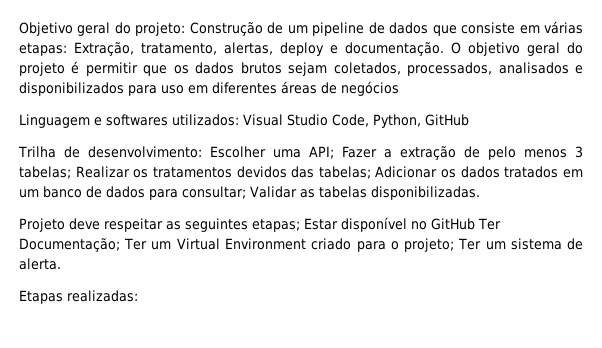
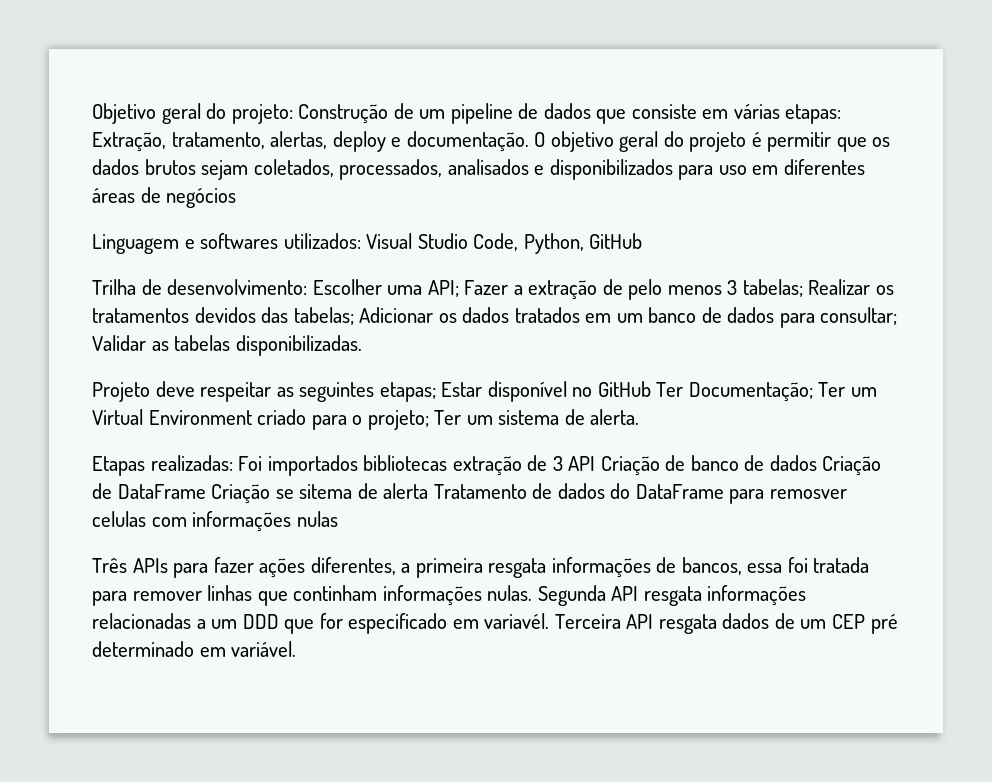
(138, 296) none -> [238,455,882,476] [92,483,847,504] [92,511,338,532] [92,557,870,578] [92,585,807,606] [92,613,898,634] [92,641,297,657] Foi importados bibliotecas extração de 3 API Criação de banco de dados Criação de DataFrame Criação se sitema de alerta Tratamento de dados do DataFrame para remosver celulas com informações nulas // Três APIs para fazer ações diferentes, a primeira resgata informações de bancos, essa foi tratada para remover linhas que continham informações nulas. Segunda API resgata informações relacionadas a um DDD que for especificado em variavél. Terceira API resgata dados de um CEP pré determinado em variável.

